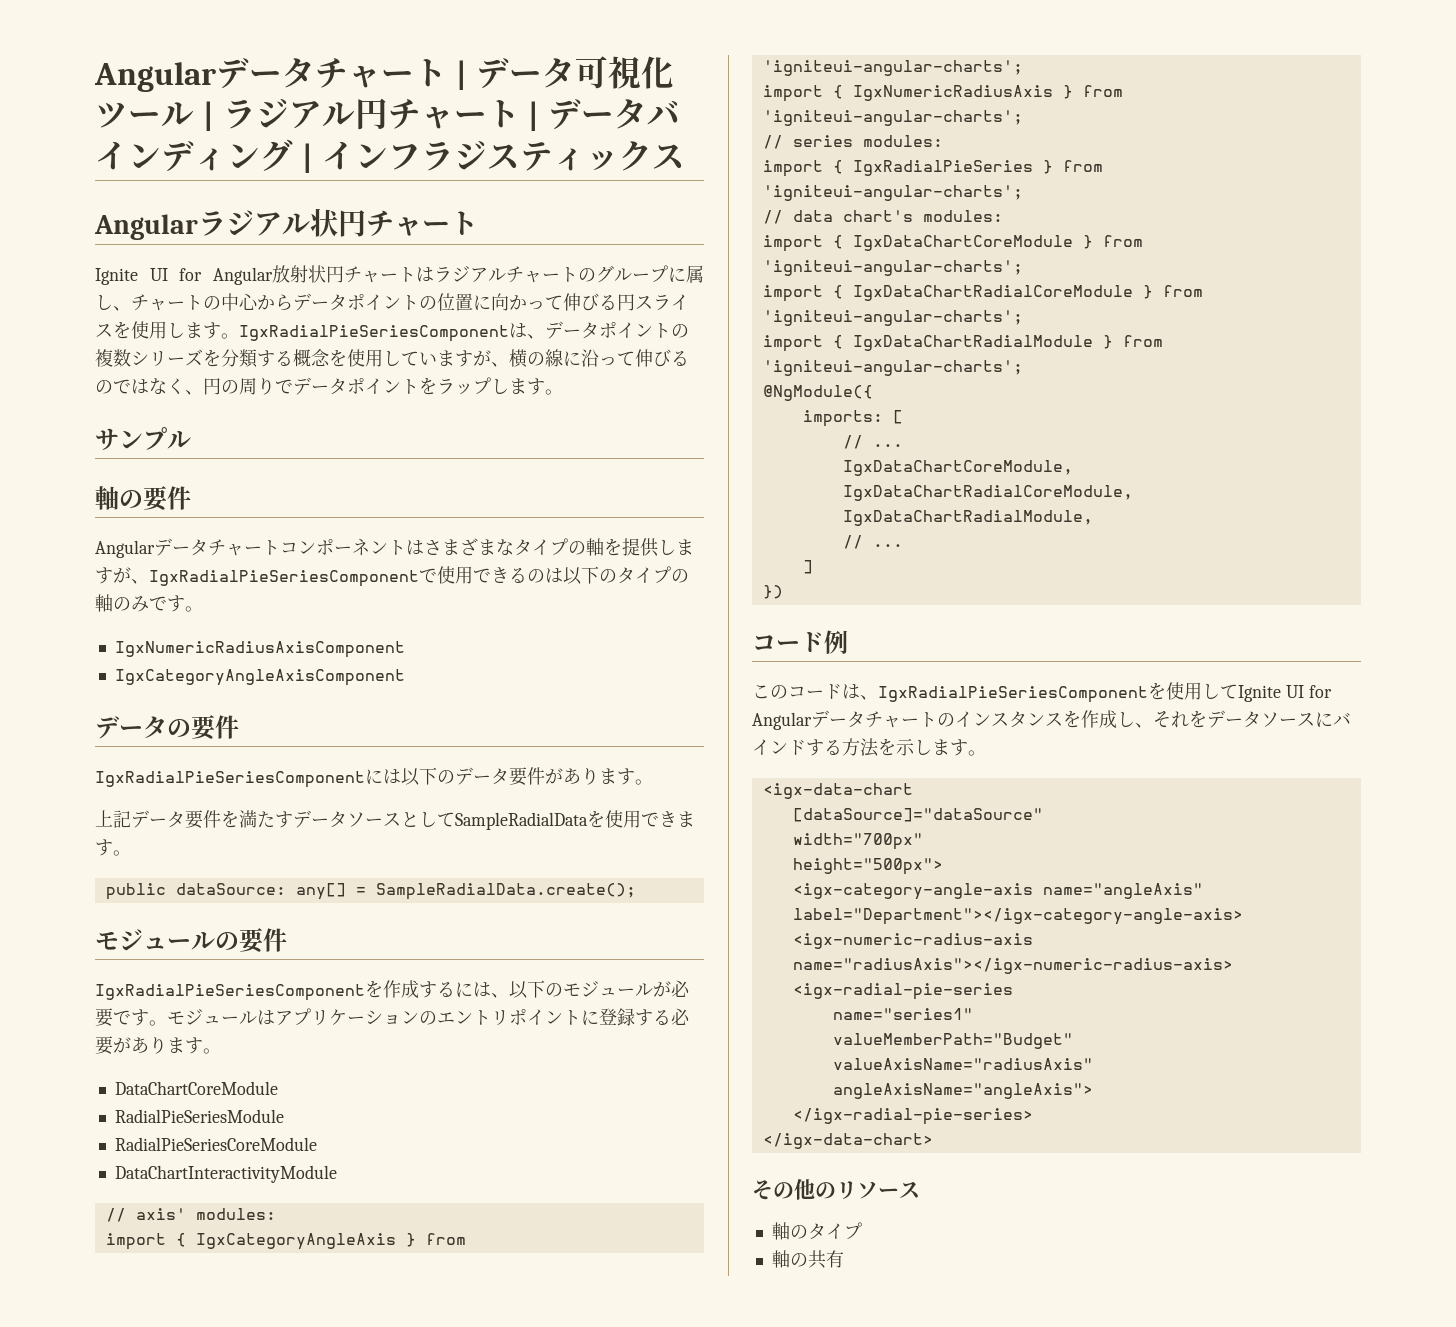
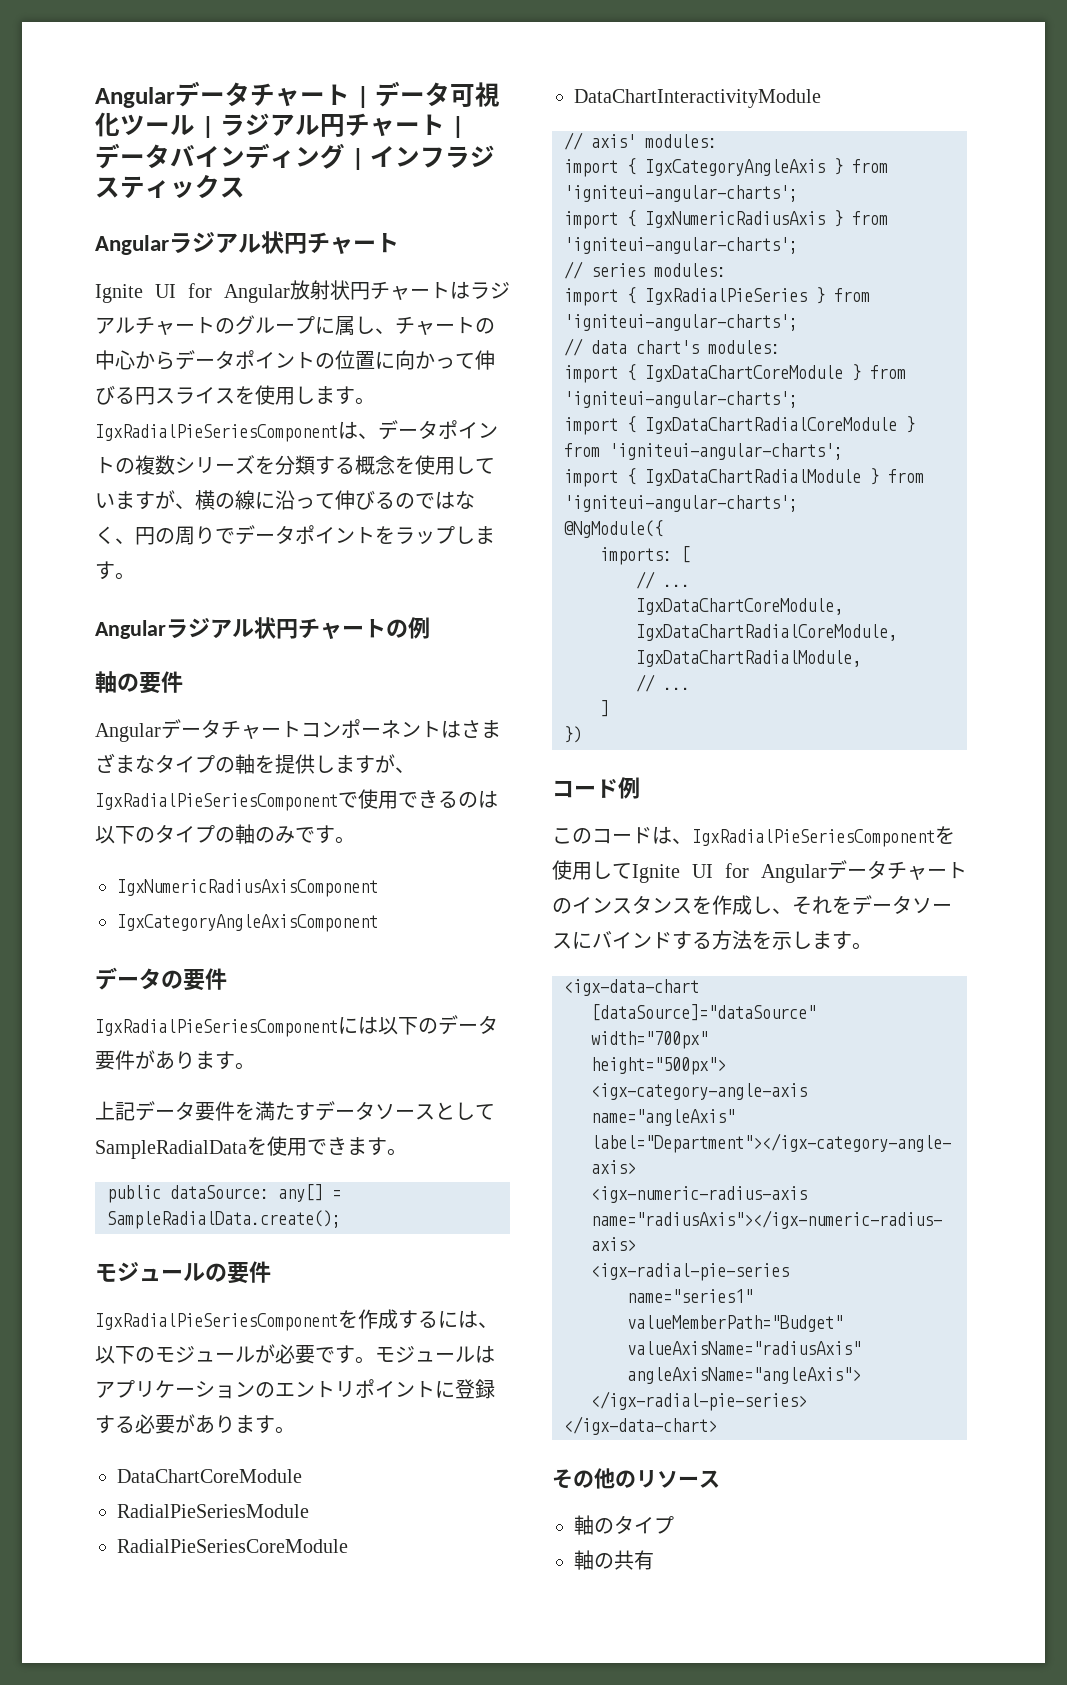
[95,427,191,450] サンプル -> [95,617,430,639] Angularラジアル状円チャートの例

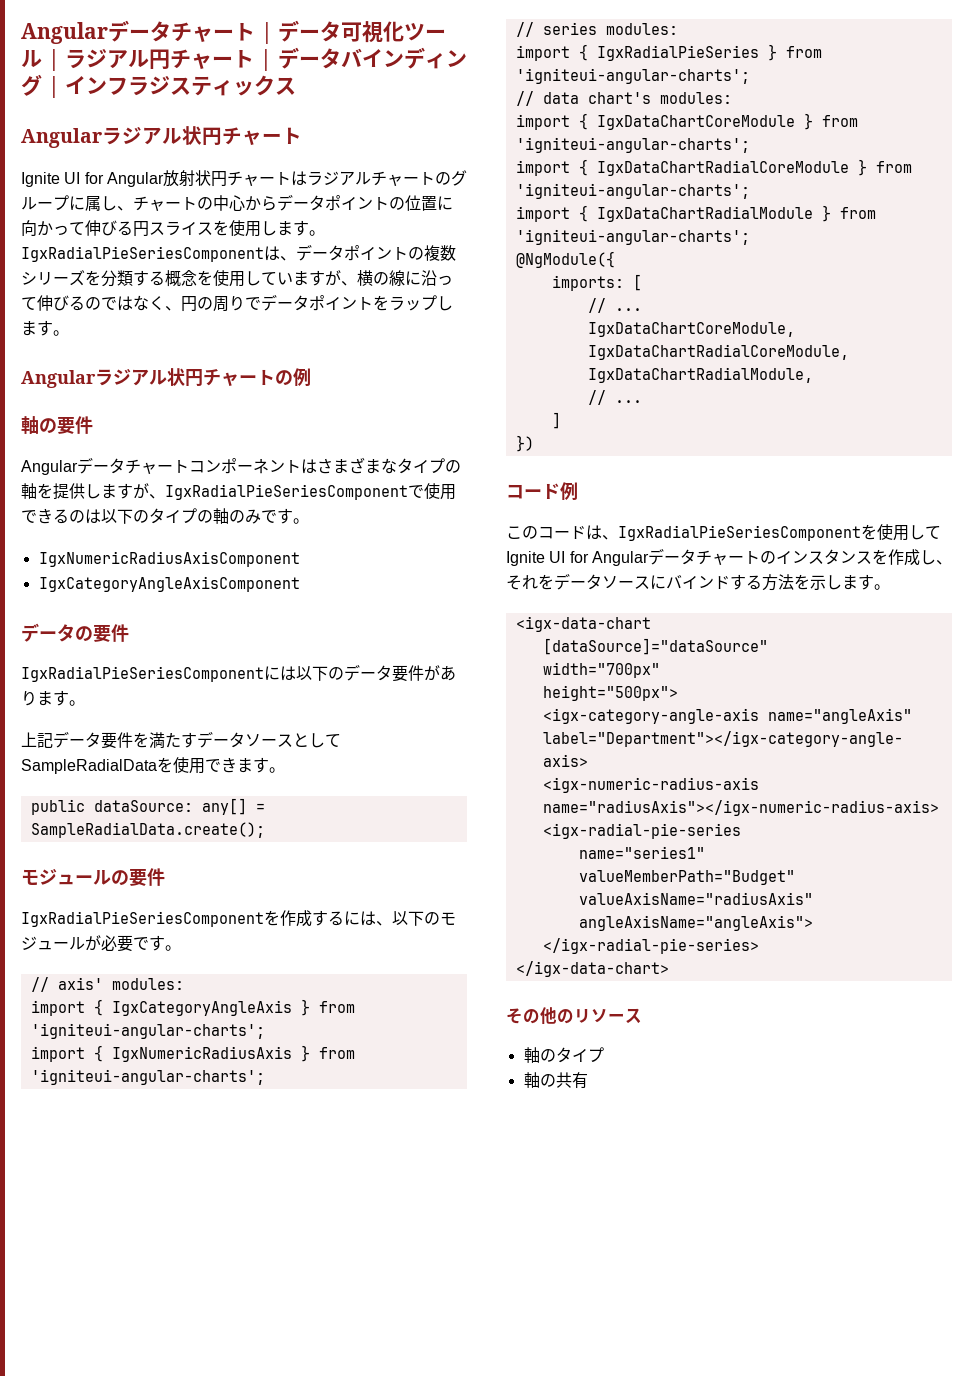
[375,1345,495,1363] [95,1379,495,1399] [95,1414,295,1434] [117,1469,302,1483] [117,1504,309,1518] [117,1539,348,1553] [574,89,821,108] モジュールはアプリケーションのエントリポイントに登録する必要があります。 // DataChartCoreModule // RadialPieSeriesModule // RadialPieSeriesCoreModule // DataChartInteractivityModule -> (181, 948) none

